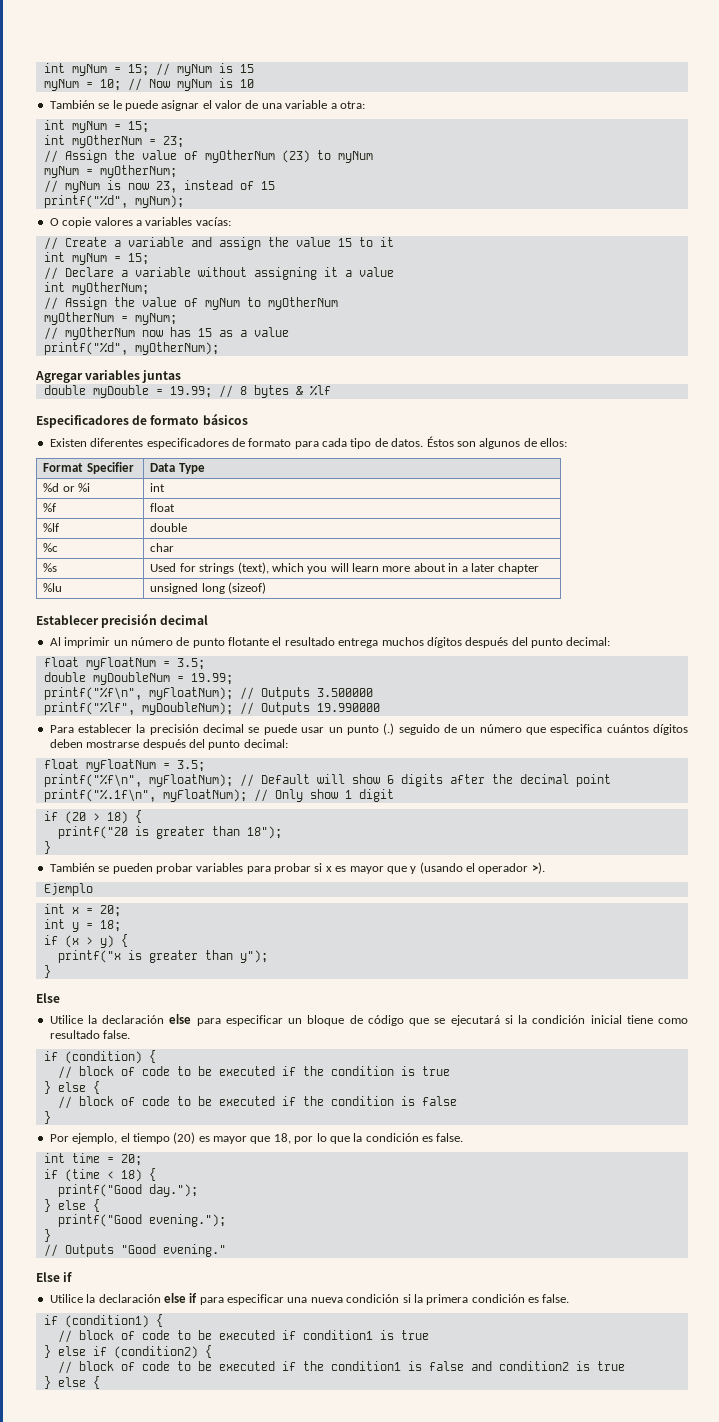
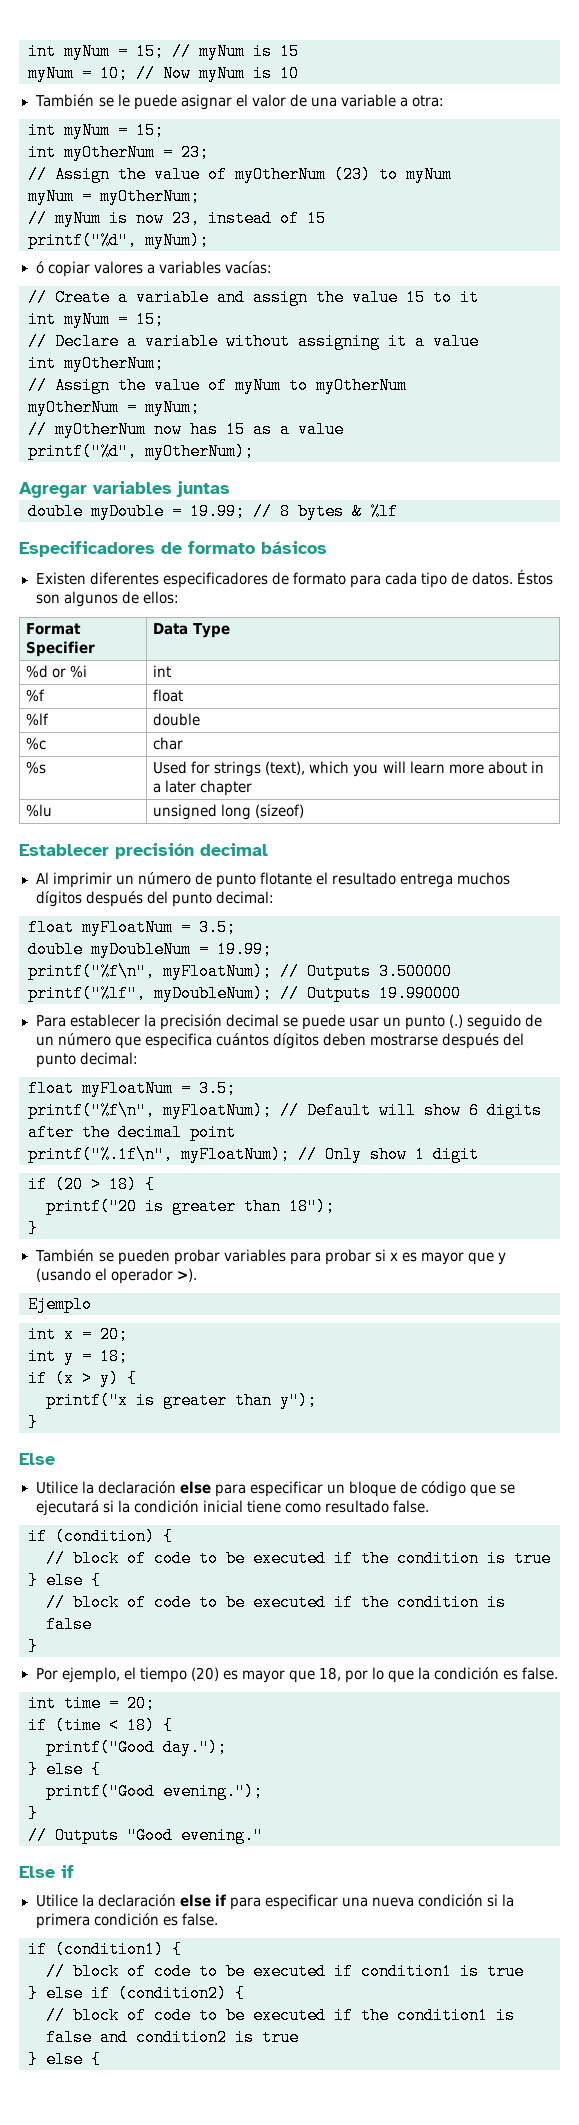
[49,217,92,228] O copie -> [35,261,90,277] ó copiar

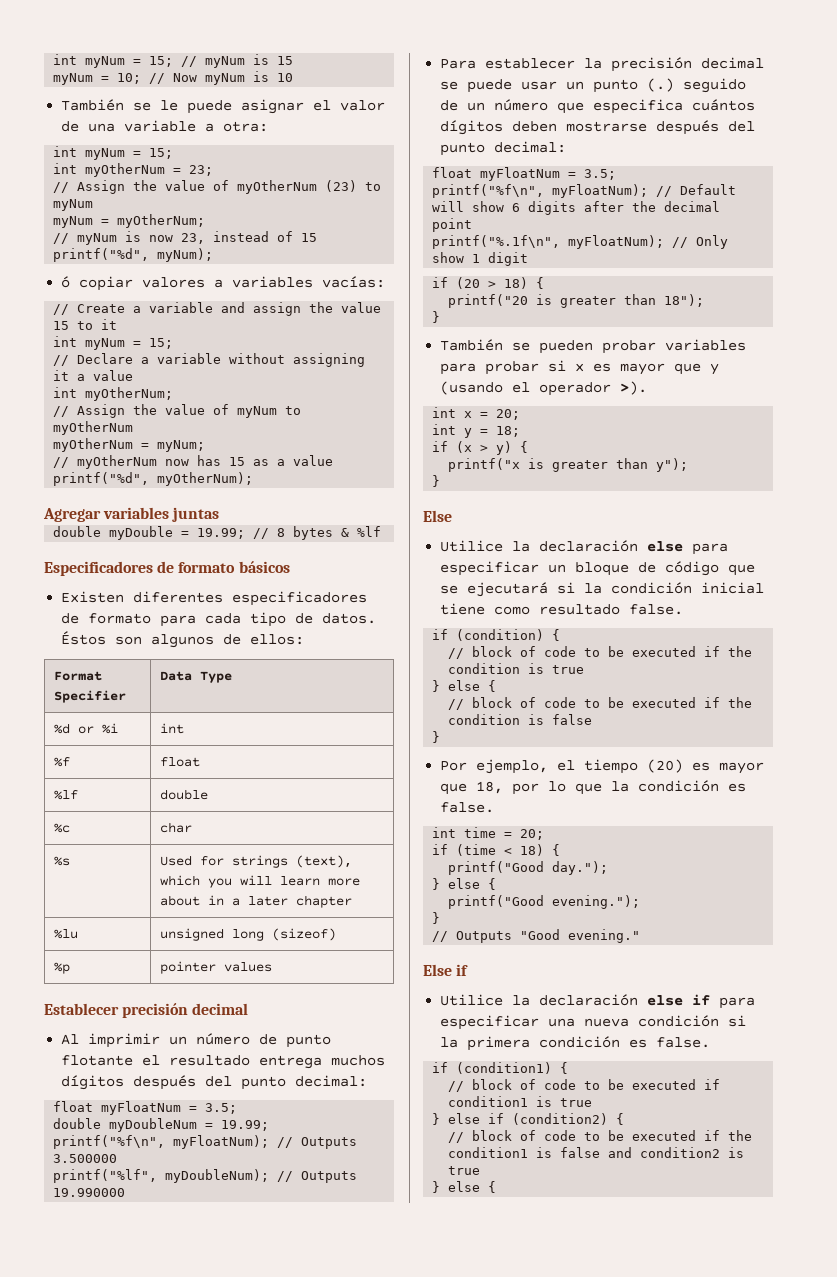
(305, 811) none -> [54,962,71,974] [160,961,273,974] // %p | pointer values
[28,1296,92,1313] // Ejemplo -> (648, 388) none

